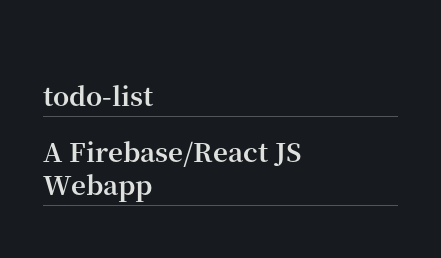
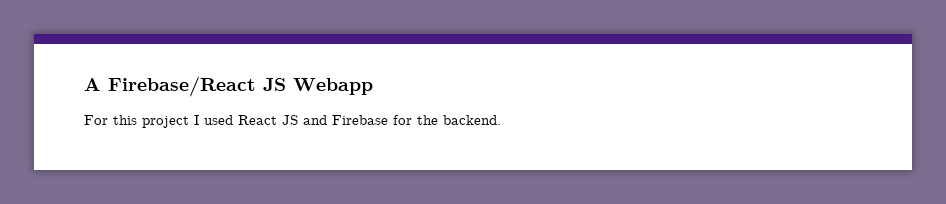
[43,85,154,106] todo-list // -> (84, 84) none
(152, 188) none -> [84,115,501,128] // For this project I used React JS and Firebase for the backend.

